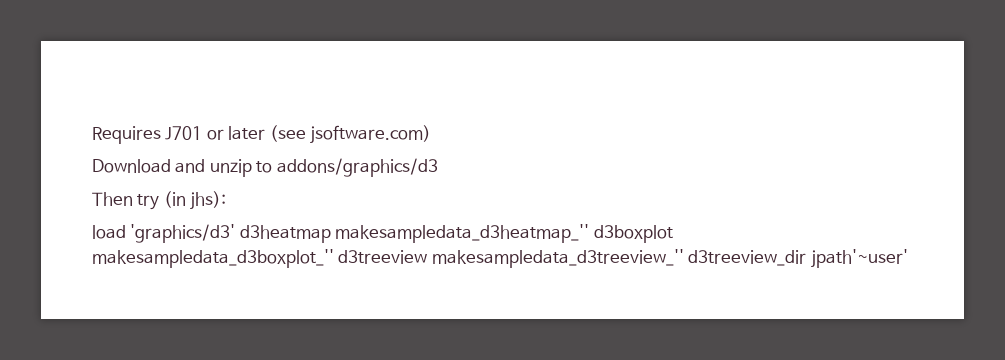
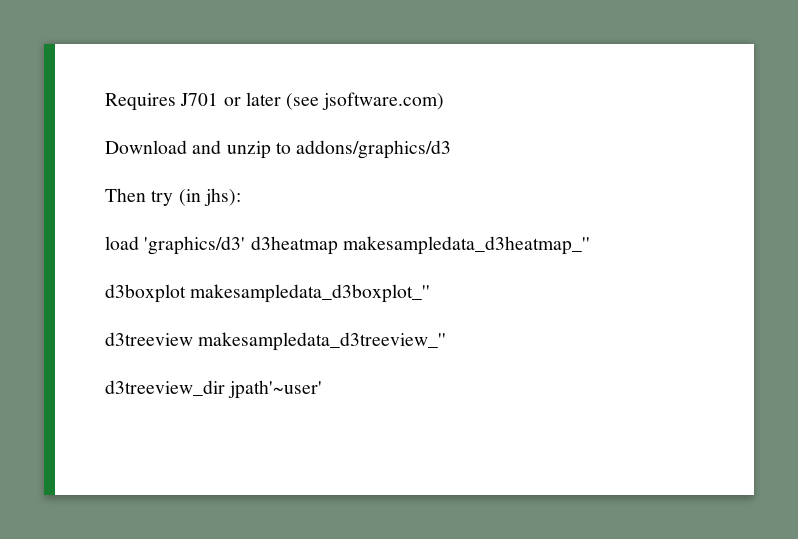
(590, 233) none -> (590, 245) //
(334, 258) none -> (431, 293) //
(684, 258) none -> (447, 341) //

